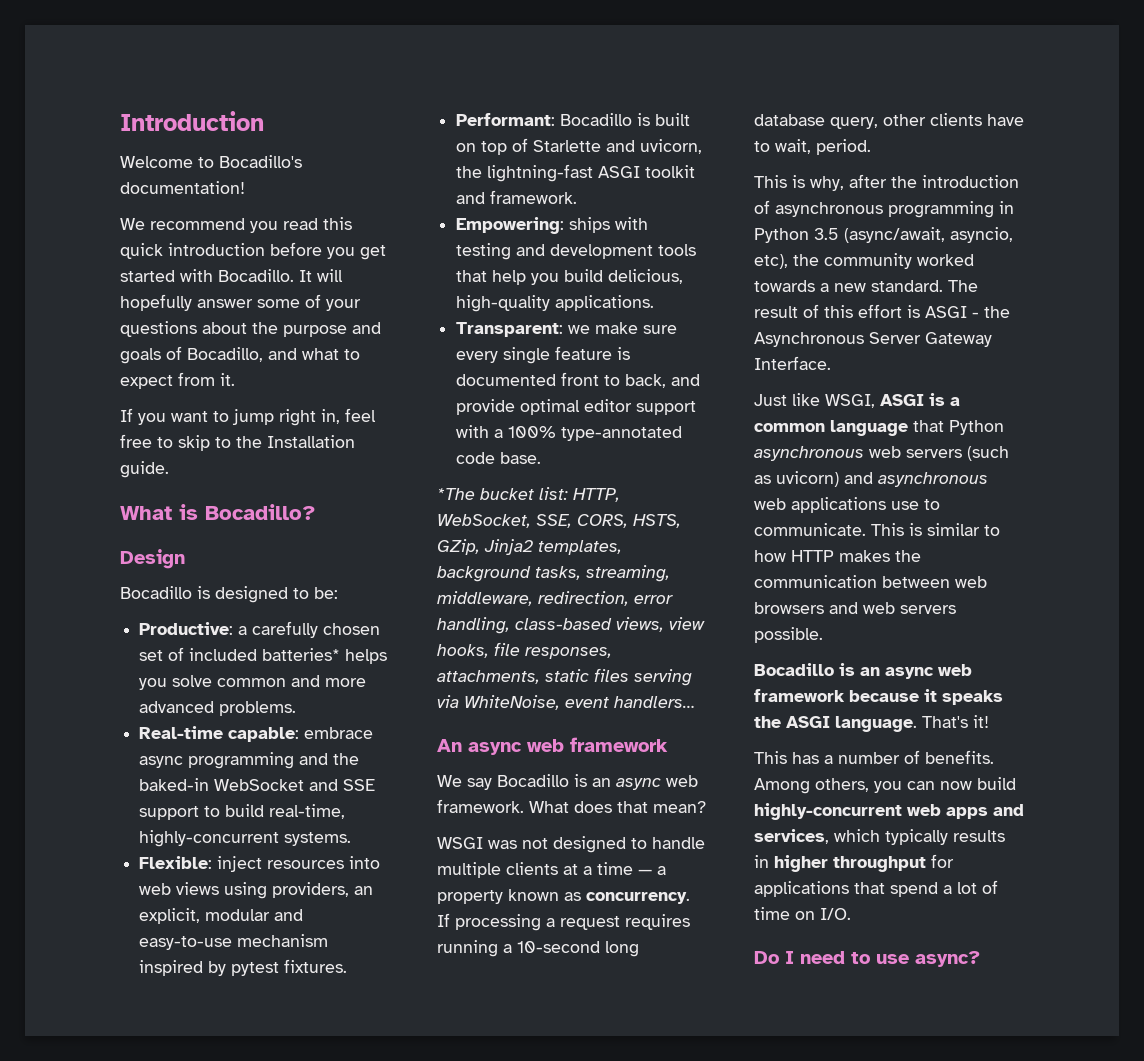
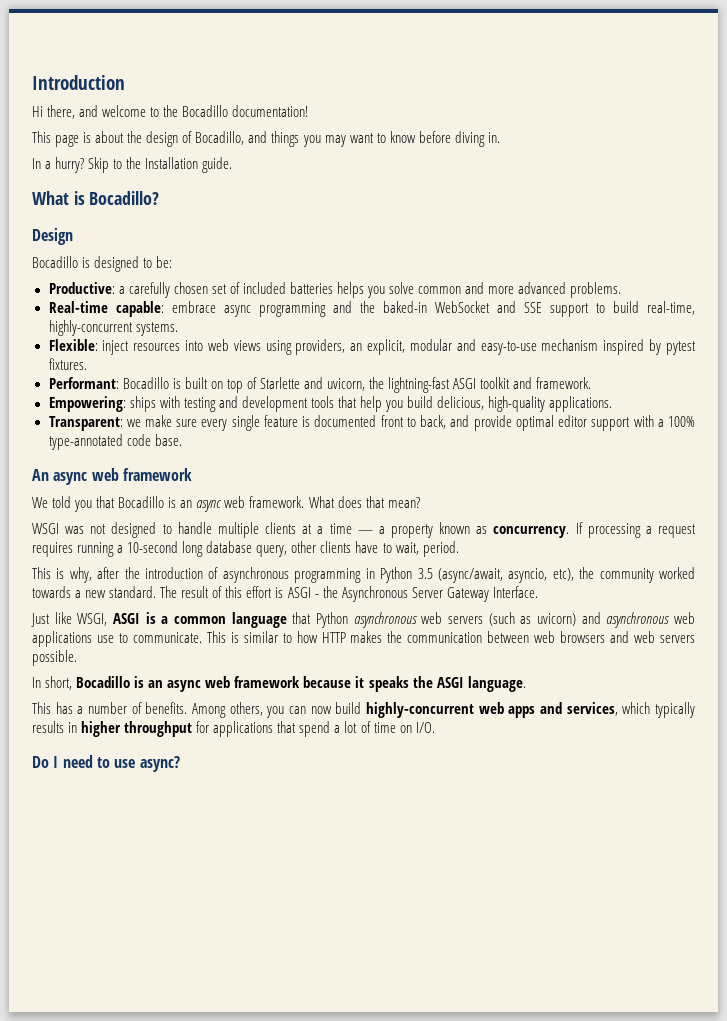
[120,155,302,168] [120,181,245,194] [120,217,352,233] [120,242,386,260] [120,269,343,282] [120,294,361,311] [120,321,381,337] [120,346,360,364] [120,372,235,389] [120,408,376,426] [120,434,210,451] Welcome to Bocadillo's documentation! // We recommend you read this quick introduction before you get started with Bocadillo. It will hopefully answer some of your questions about the purpose and goals of Bocadillo, and what to expect from it. // If you want to jump right in, feel free to skip -> [32,105,309,119] [32,131,500,147] [32,157,110,173] Hi there, and welcome to the Bocadillo documentation! // This page is about the design of Bocadillo, and things you may want to know before diving in. // In a hurry? Skip
[262,648,341,661] batteries* -> [289,282,333,294] batteries
[437,487,620,502] [437,514,681,528] [437,539,622,555] [437,565,670,582] [437,591,673,606] [437,617,705,634] [437,642,612,659] [437,668,692,686] [437,695,696,710] // *The bucket list: HTTP, WebSocket, SSE, CORS, HSTS, GZip, Jinja2 templates, background tasks, streaming, middleware, redirection, error handling, class-based views, view hooks, file responses, attachments, static files serving via WhiteNoise, event handlers… -> (182, 440) none
[467,778,492,790] say -> [52,496,116,512] told you that
(823, 635) none -> [32,676,73,690] In short,
[922,715,989,728] That's it! -> (526, 684) none

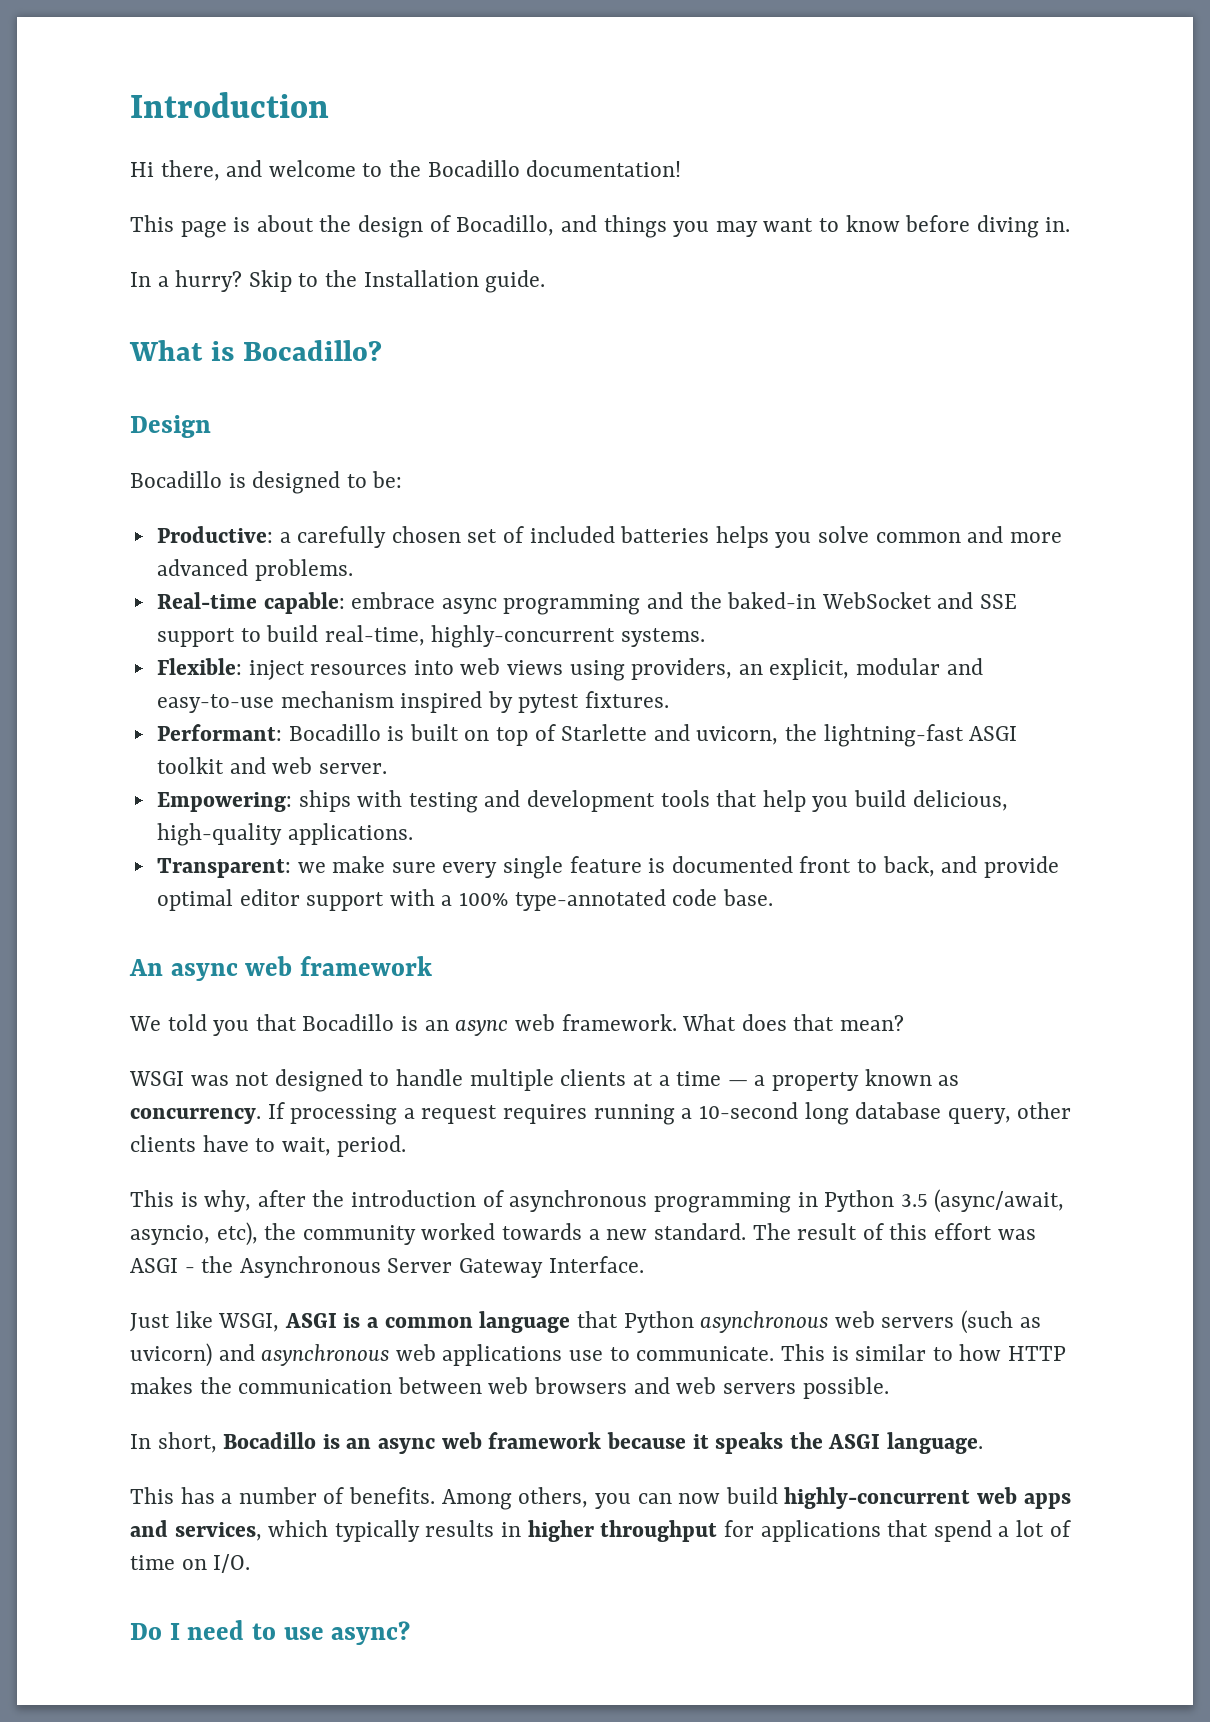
[536,377,592,389] framework. -> [272,757,387,774] web server.
[275,587,284,598] is -> [997,1229,1036,1240] was

